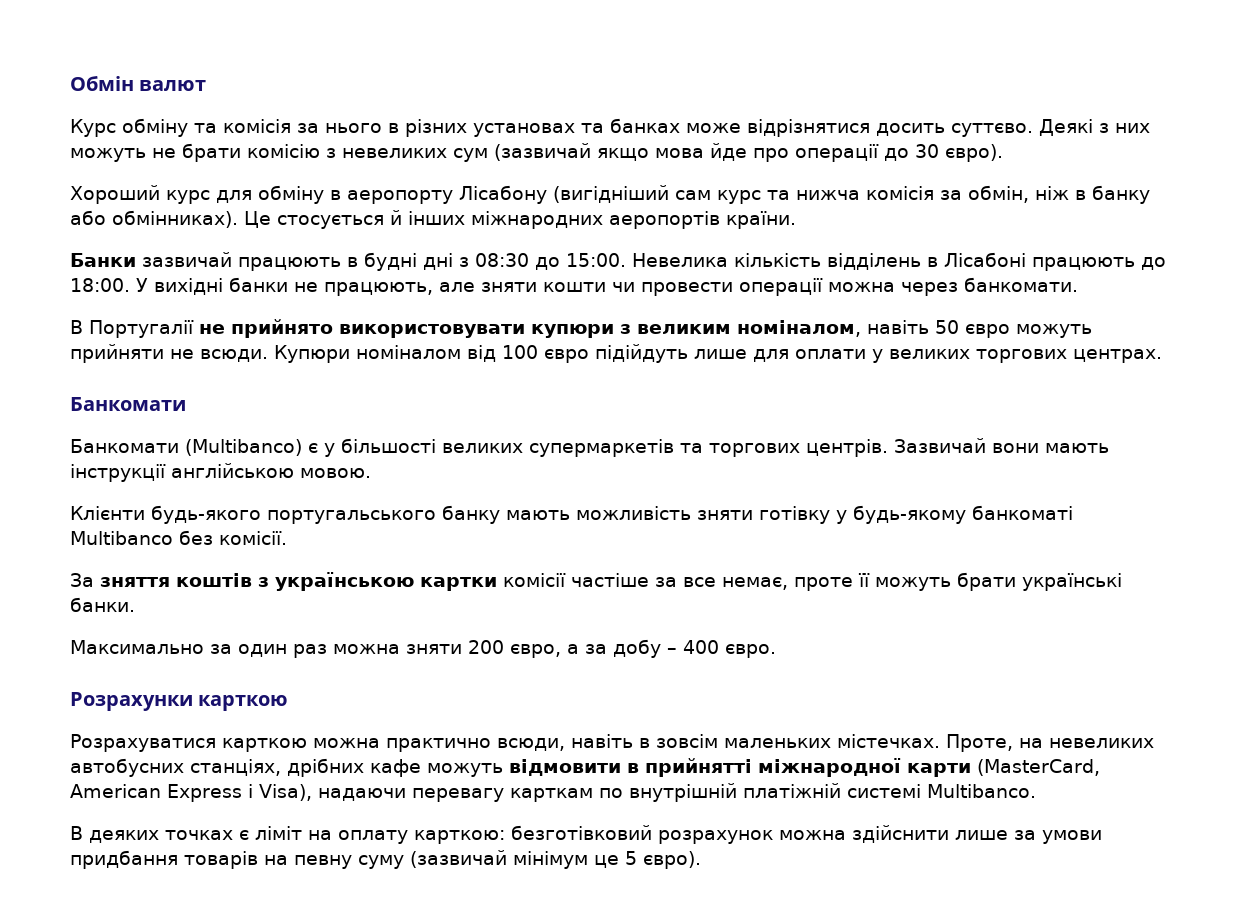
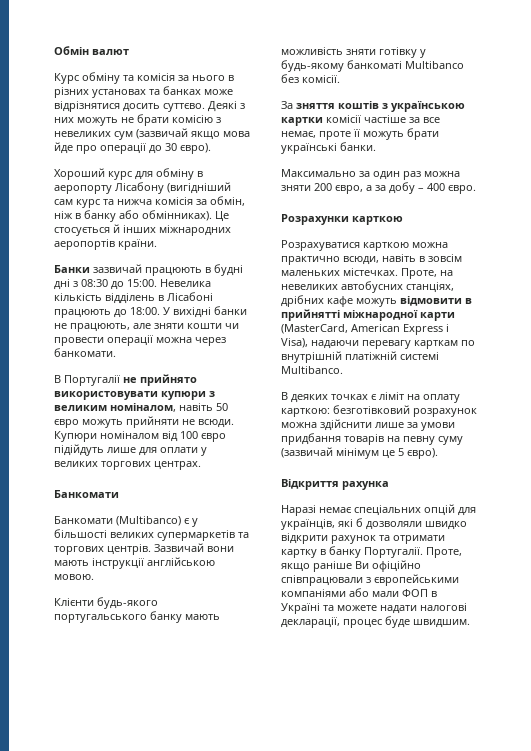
(701, 860) none -> [281,479,389,490] [281,504,476,516] [281,518,467,530] [281,533,445,544] [281,546,462,558] [281,560,421,572] [281,574,459,586] [281,588,437,597] [281,603,467,614] [281,616,470,628] // Відкриття рахунка // Наразі немає спеціальних опцій для українців, які б дозволяли швидко відкрити рахунок та отримати картку в банку Португалії. Проте, якщо раніше Ви офіційно співпрацювали з європейськими компаніями або мали ФОП в Україні та можете надати налогові декларації, процес буде швидшим.

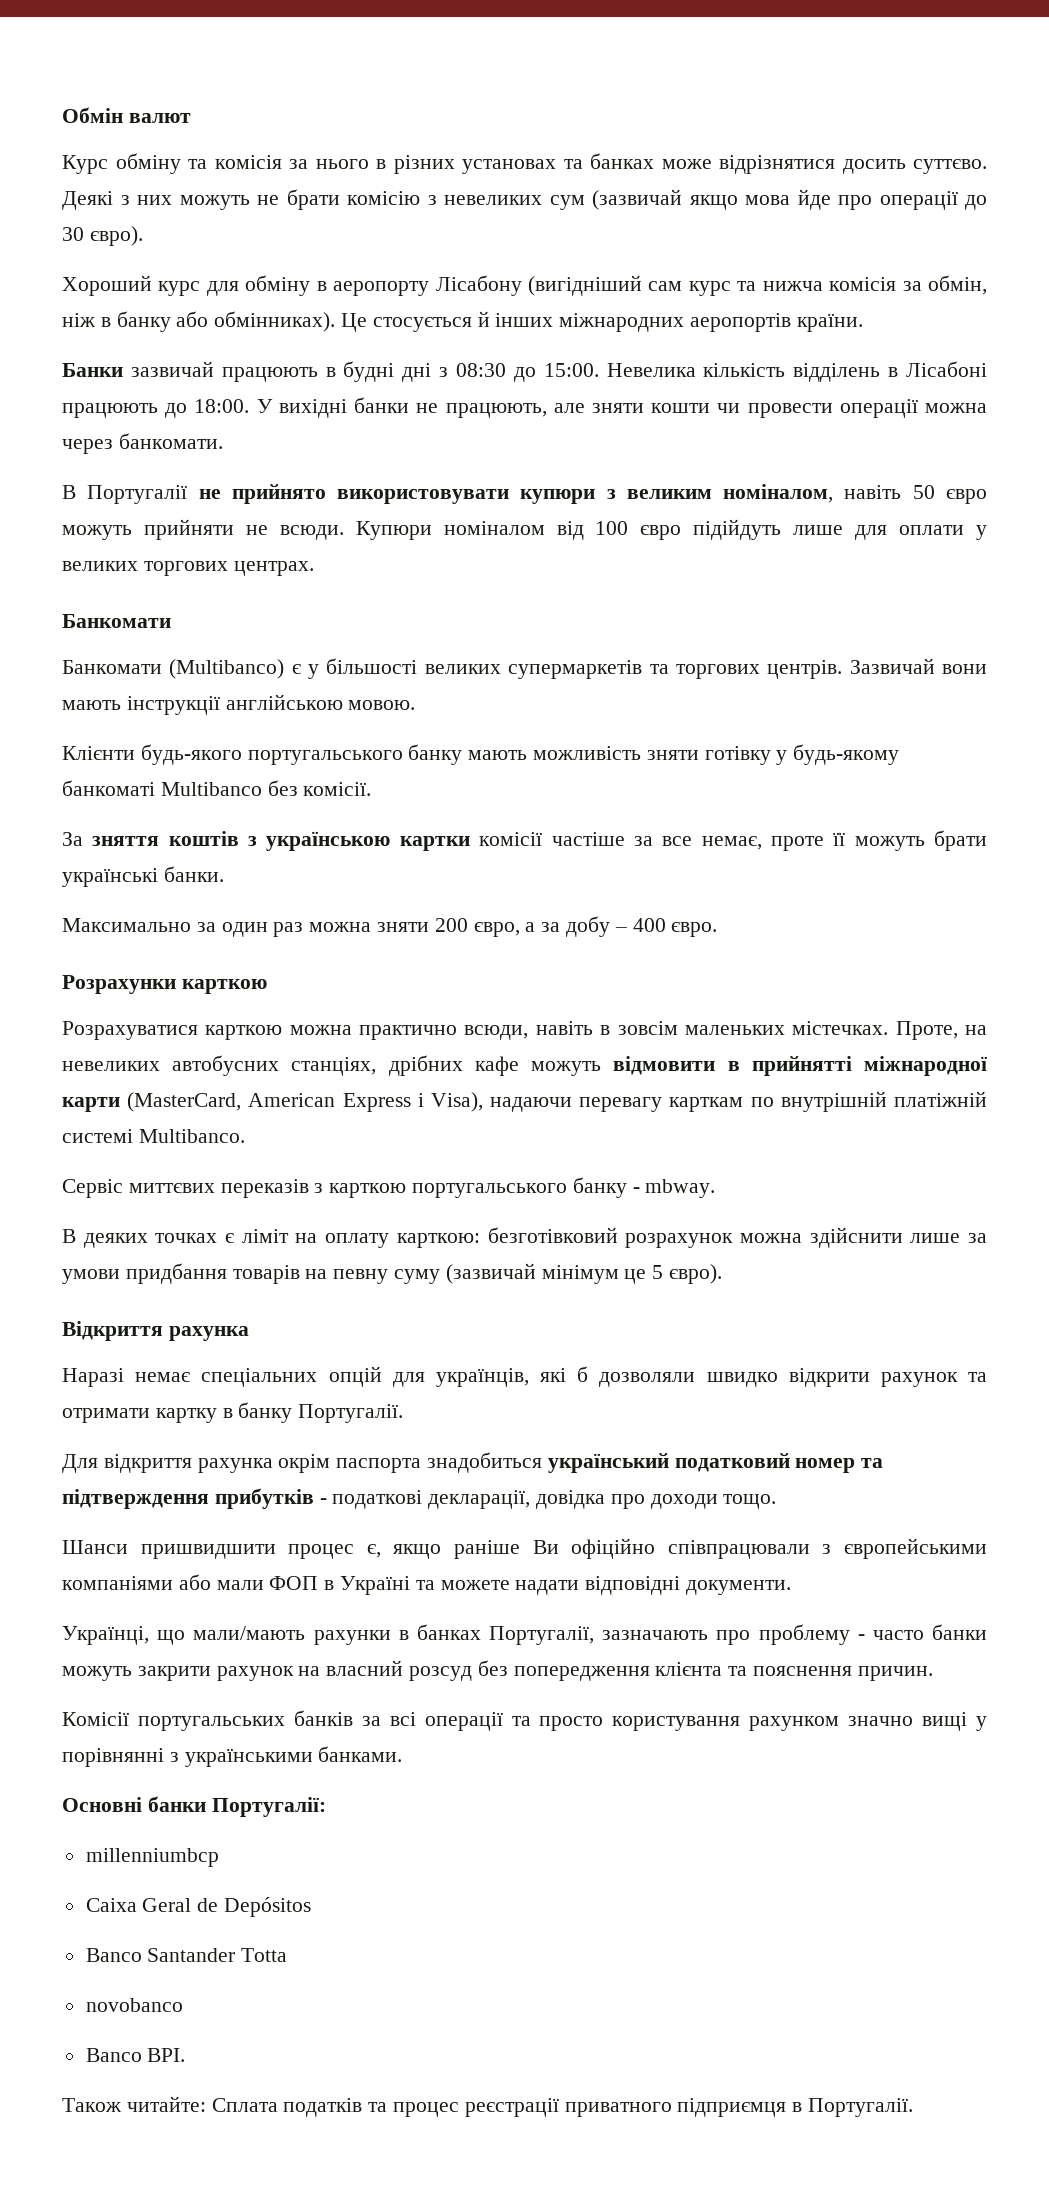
(343, 370) none -> [62,1177,716,1198] // Сервіс миттєвих переказів з карткою португальського банку - mbway.
[426,547,462,558] Проте, -> [62,1452,884,1473] [62,1488,777,1509] [62,1540,381,1559] // Для відкриття рахунка окрім паспорта знадобиться український податковий номер та підтверждення прибутків - податкові декларації, довідка про доходи тощо. // Шанси пришвидшити процес є,
[420,603,467,611] [281,616,470,628] налогові декларації, процес буде швидшим. -> [585,1576,792,1595] [62,1624,987,1645] [62,1660,933,1681] [62,1710,987,1731] [62,1746,403,1767] [62,1796,326,1817] [85,1848,219,1867] [85,1897,312,1917] [85,1948,288,1962] [85,1998,183,2012] [85,2048,186,2062] [62,2096,914,2117] відповідні документи. // Українці, що мали/мають рахунки в банках Португалії, зазначають про проблему - часто банки можуть закрити рахунок на власний розсуд без попередження клієнта та пояснення причин. // Комісії португальських банків за всі операції та просто користування рахунком значно вищі у порівнянні з українськими банками. // Основні банки Португалії: // millenniumbcp // Caixa Geral de Depósitos // Banco Santander Totta // novobanco // Banco BPI. // Також читайте: Сплата податків та процес реєстрації приватного підприємця в Португалії.

